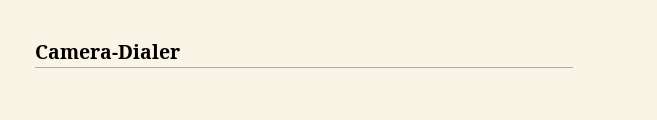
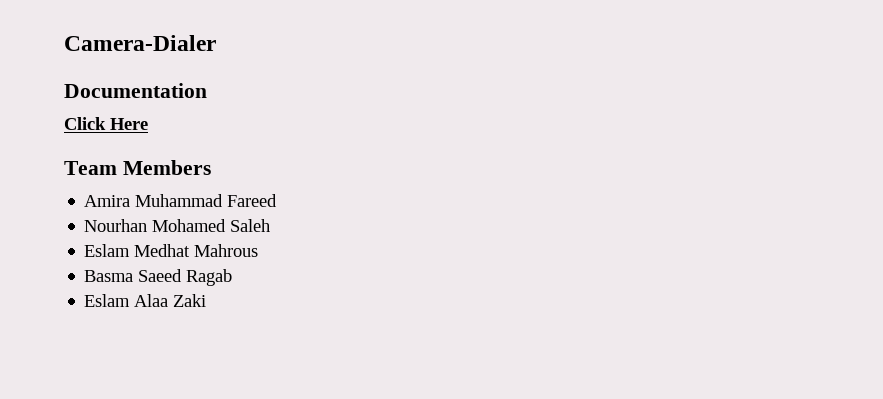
(180, 51) none -> [64,83,207,98] [64,117,148,130] [64,160,211,175] [84,194,278,207] [84,219,271,232] [84,244,259,257] [84,269,233,286] [84,294,207,307] // Documentation // Click Here // Team Members // Amira Muhammad Fareed // Nourhan Mohamed Saleh // Eslam Medhat Mahrous // Basma Saeed Ragab // Eslam Alaa Zaki

